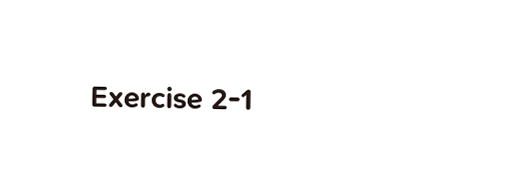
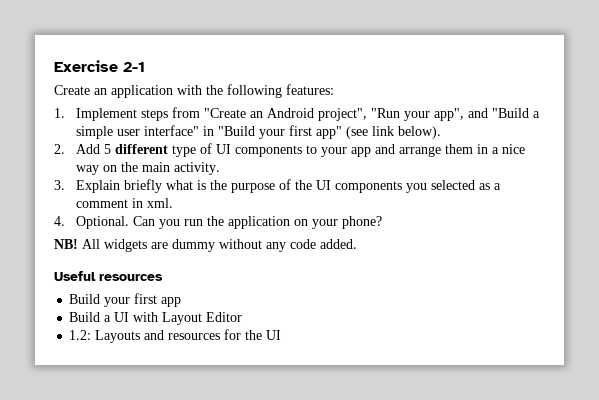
(253, 99) none -> [54,84,334,98] [54,107,541,121] [76,125,442,139] [54,143,526,157] [76,162,221,175] [54,179,502,193] [76,198,174,208] [54,216,383,229] [54,239,357,252] [54,271,163,281] [69,293,182,307] [69,312,243,325] [69,329,282,343] // Create an application with the following features: // 1. Implement steps from "Create an Android project", "Run your app", and "Build a simple user interface" in "Build your first app" (see link below). // 2. Add 5 different type of UI components to your app and arrange them in a nice way on the main activity. // 3. Explain briefly what is the purpose of the UI components you selected as a comment in xml. // 4. Optional. Can you run the application on your phone? // NB! All widgets are dummy without any code added. // Useful resources // Build your first app // Build a UI with Layout Editor // 1.2: Layouts and resources for the UI

